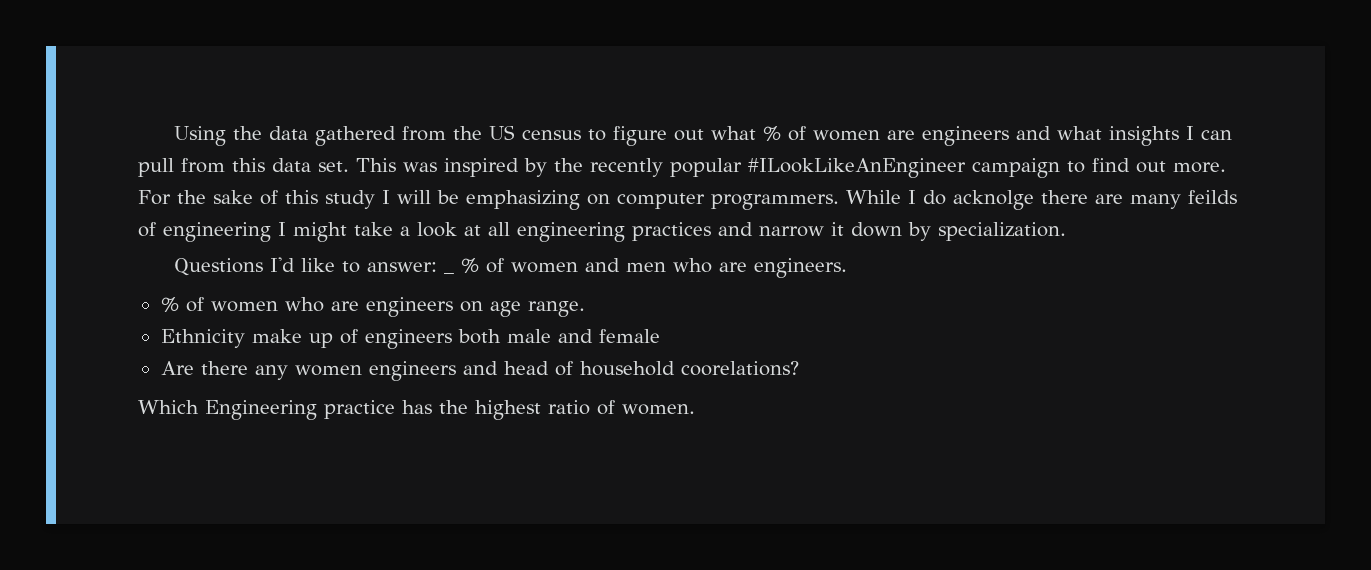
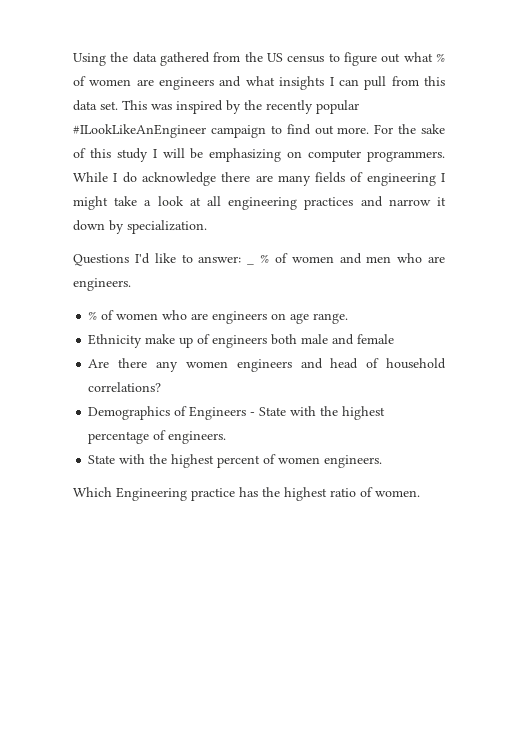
[953,190,1034,210] acknolge -> [141,172,216,186] acknowledge
[1188,190,1237,204] feilds -> [315,172,346,183] fields
[680,361,799,376] coorelations? -> [88,382,162,392] [88,406,386,420] [88,430,227,444] [88,454,383,468] correlations? // Demographics of Engineers - State with the highest percentage of engineers. // State with the highest percent of women engineers.

